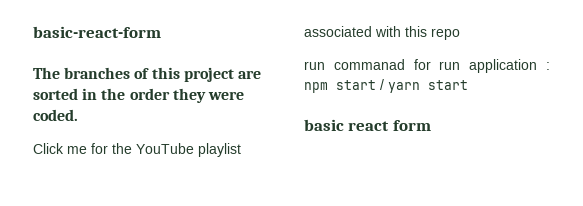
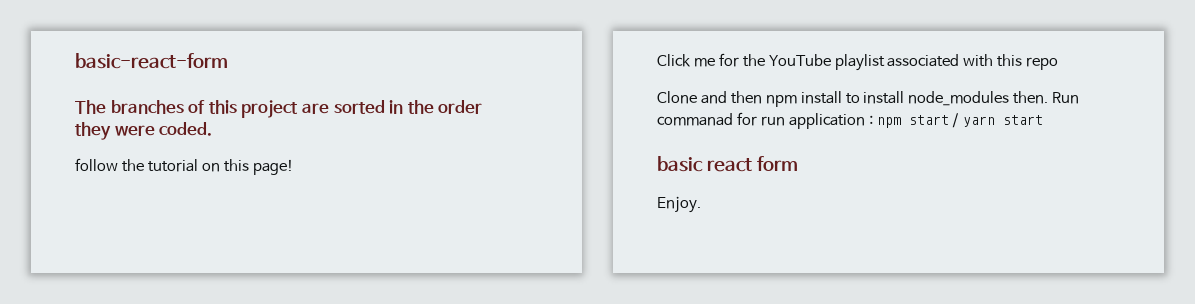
(78, 115) none -> [75,158,294,175] // follow the tutorial on this page!
[304,61,325,70] run -> [657,91,1080,107] Clone and then npm install to install node_modules then. Run
(431, 125) none -> [657,196,701,213] // Enjoy.

